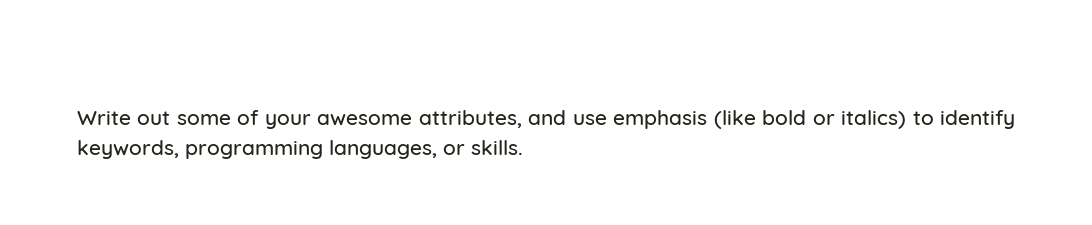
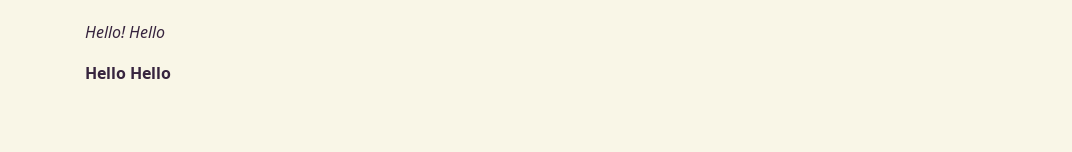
[77,110,1016,129] [77,140,523,159] Write out some of your awesome attributes, and use emphasis (like bold or italics) to identify keywords, programming languages, or skills. -> [85,26,166,38] [85,67,172,79] Hello! Hello // Hello Hello

